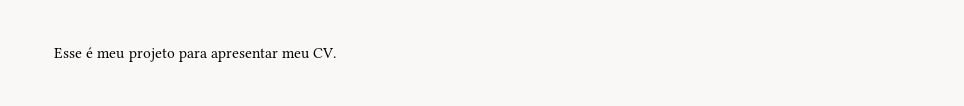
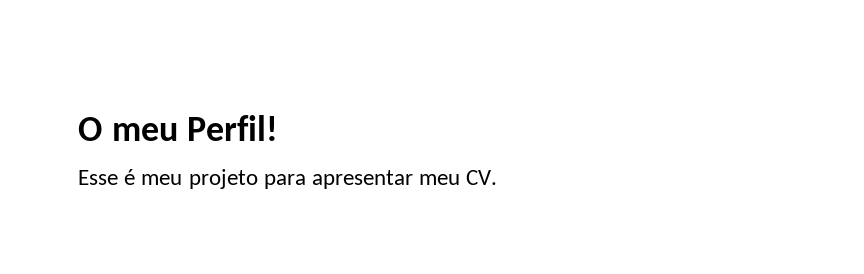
(54, 53) none -> [78,115,279,141] O meu Perfil! //

